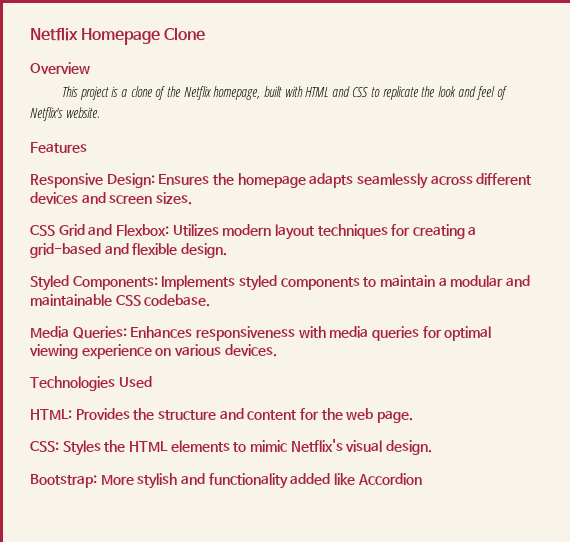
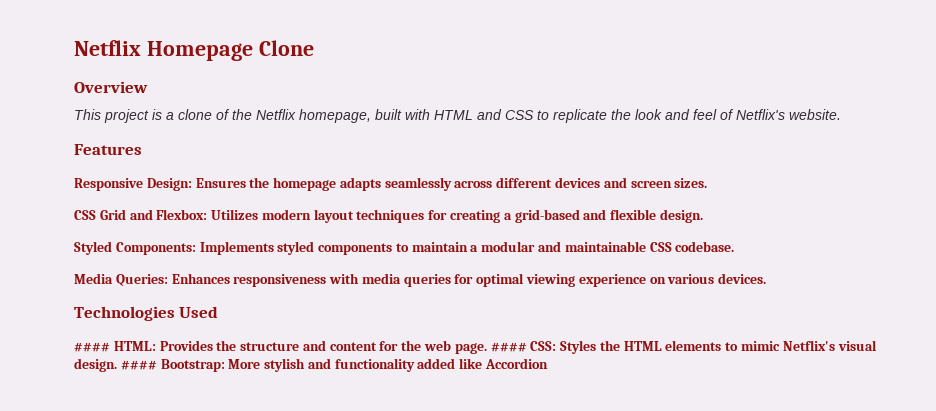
(152, 382) none -> [74,342,110,352] ####
(413, 417) // -> [490,342,527,352] ####
(432, 447) // -> [120,360,157,370] ####

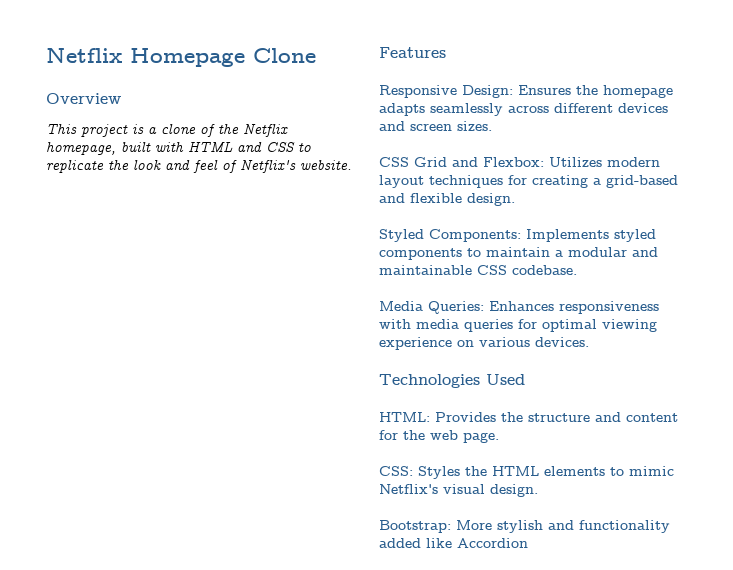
[74,342,110,352] #### -> (525, 379) none
[490,342,527,352] #### -> (499, 437) //
[120,360,157,370] #### -> (538, 490) //

